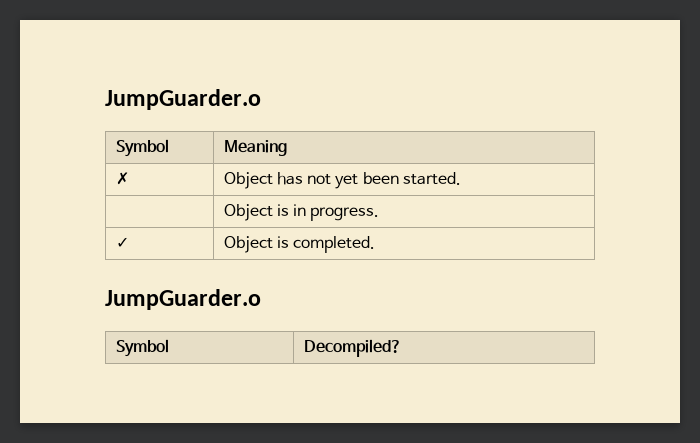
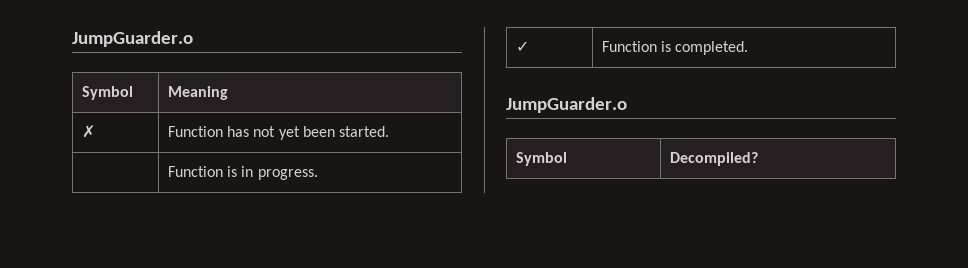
[223,172,273,189] Object -> [167,126,223,137] Function
[223,204,273,221] Object -> [167,166,223,177] Function
[223,236,273,253] Object -> [601,41,657,52] Function

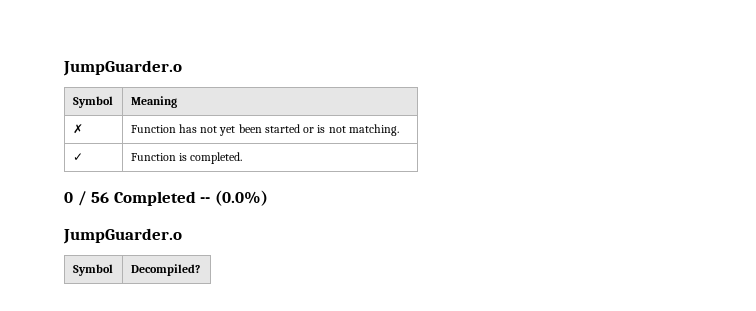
[339,126,390,137] [167,166,318,180] started. // | Function is in progress. -> [264,124,399,136] started or is not matching.
(749, 48) none -> [64,190,268,206] // 0 / 56 Completed -- (0.0%)

